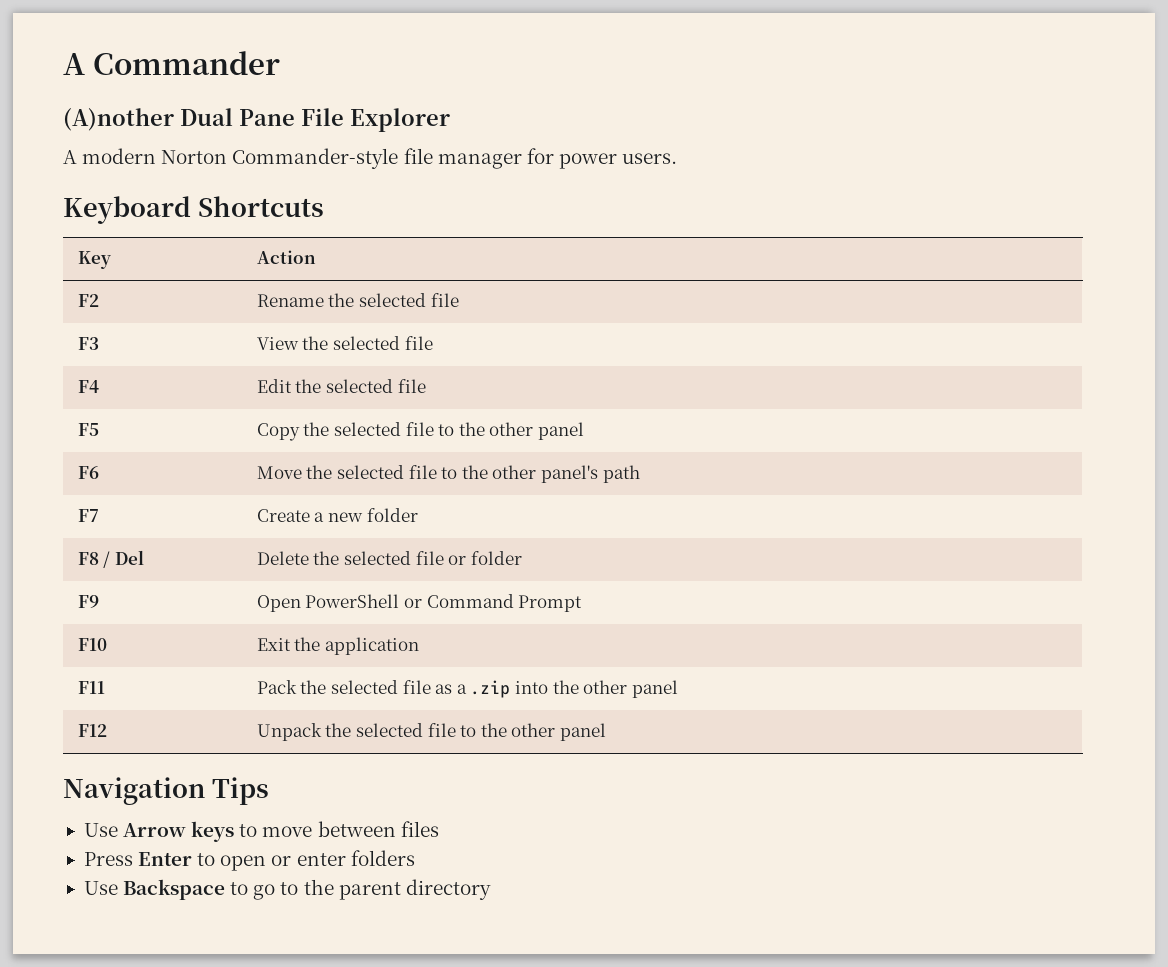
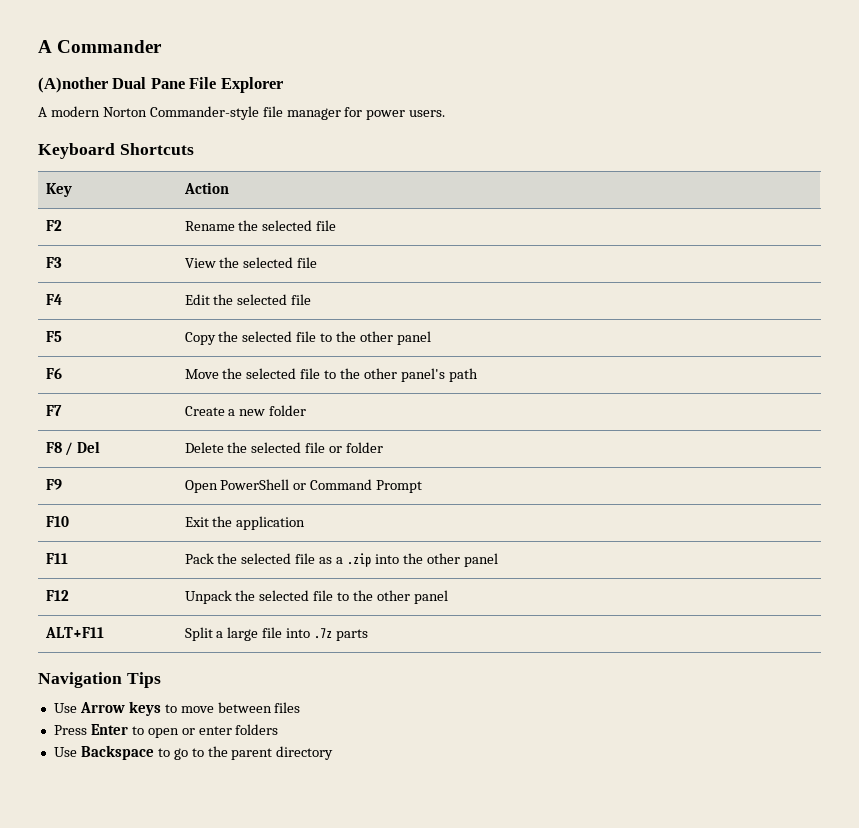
(607, 732) none -> [44,627,104,638] [184,627,369,641] // ALT+F11 | Split a large file into .7z parts

